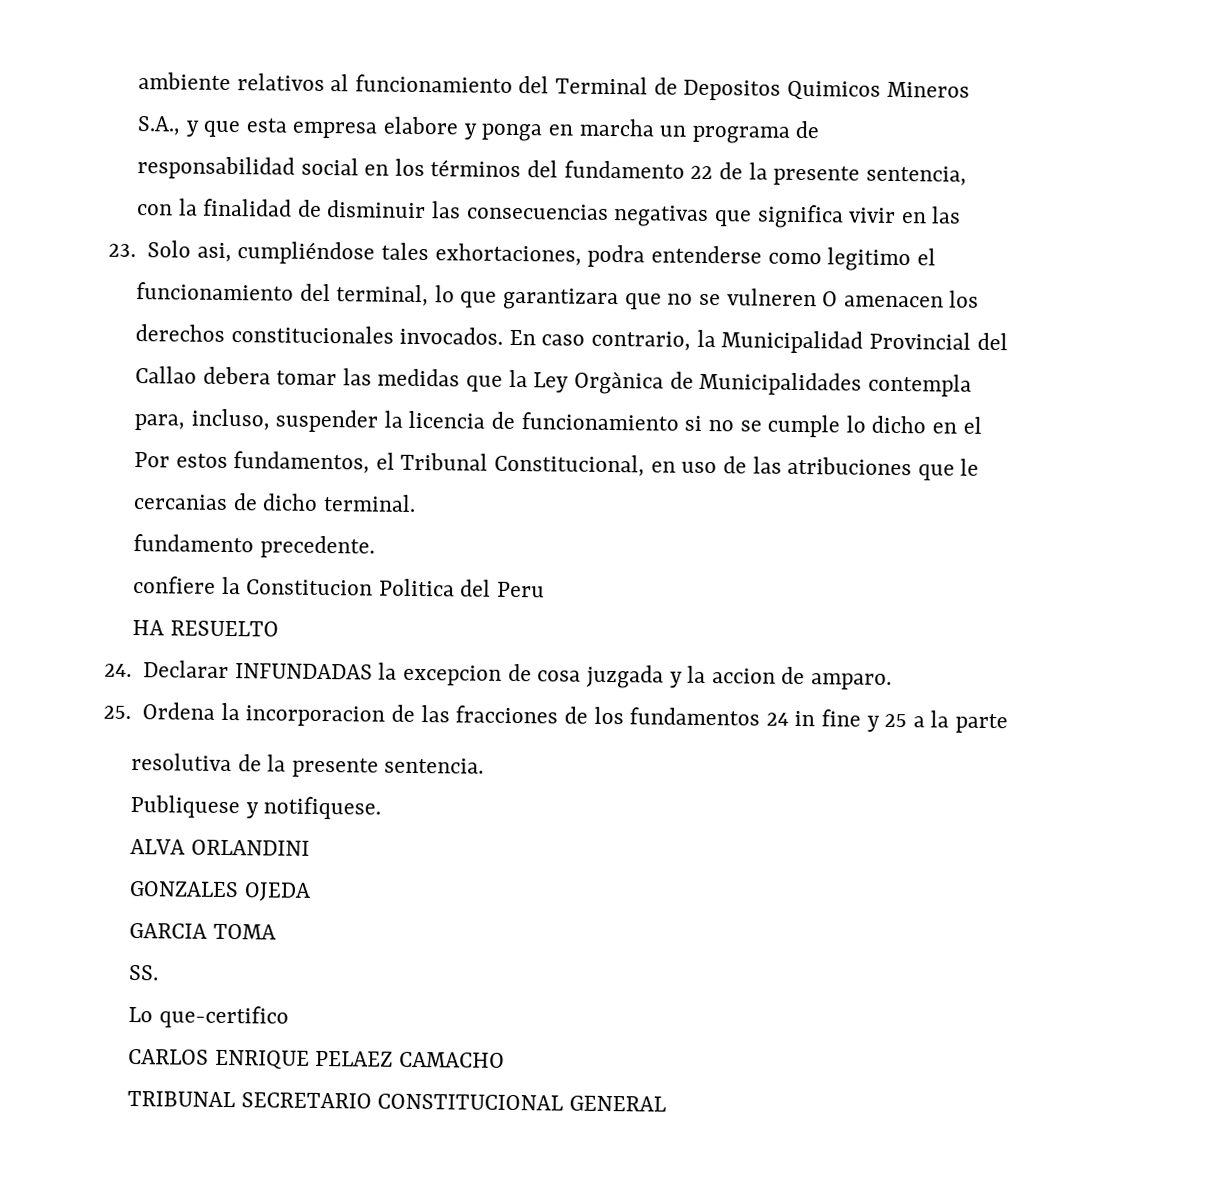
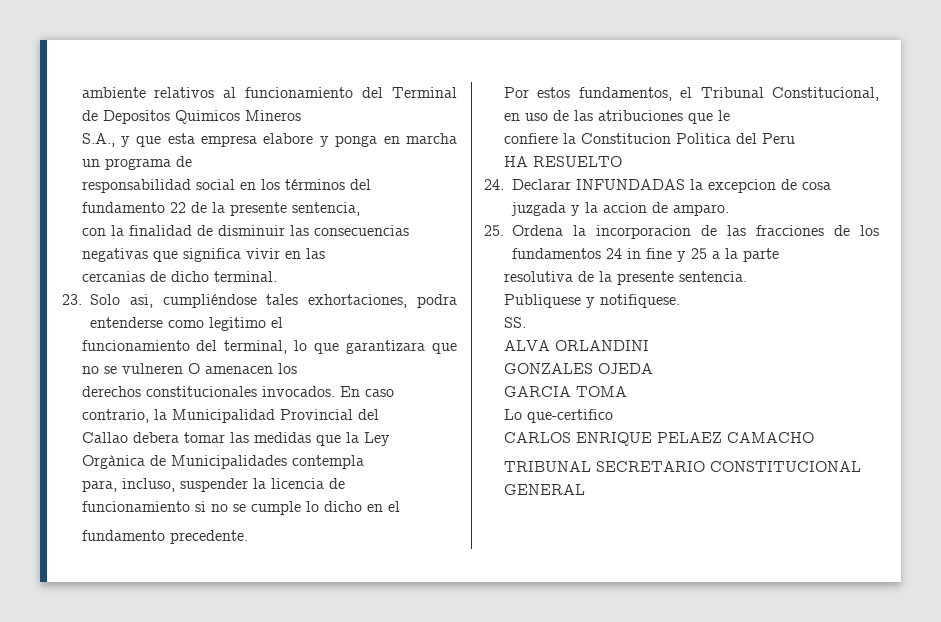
(962, 215) none -> [81,271,277,282] // cercanias de dicho terminal.
(982, 425) none -> [81,530,248,544] // fundamento precedente.
[132,493,416,512] [132,533,375,559] // cercanias de dicho terminal. // fundamento precedente. -> (730, 115) none
(382, 808) none -> [503,317,526,328] // SS.
[127,964,159,981] // SS. -> (627, 391) none

